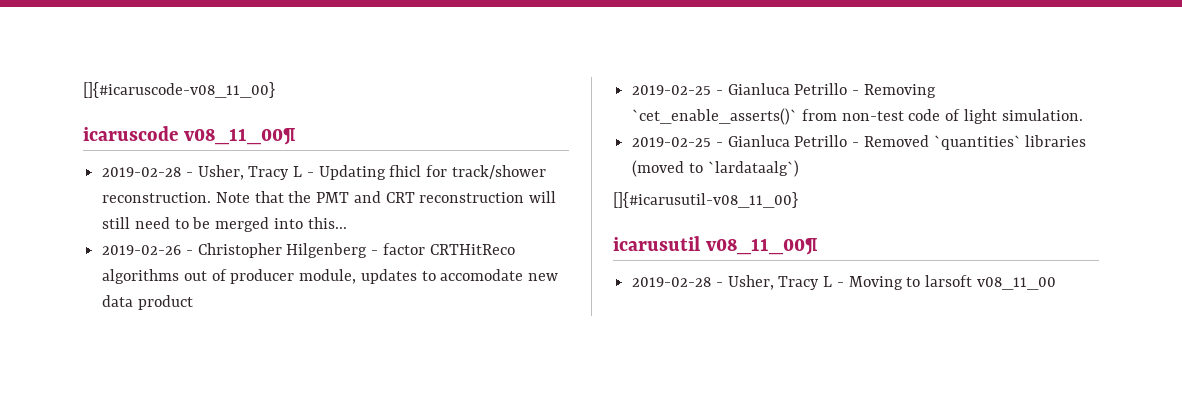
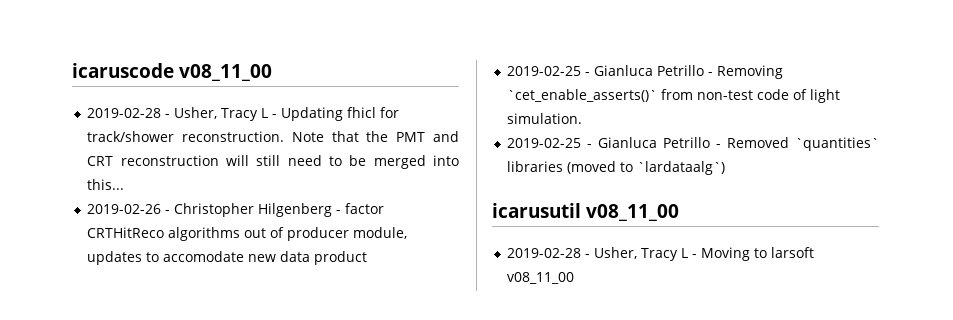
[83,82,275,98] [83,126,296,145] []{#icaruscode-v08_11_00} // icaruscode v08_11_00¶ -> [72,63,273,81] icaruscode v08_11_00
[613,192,798,208] // []{#icarusutil-v08_11_00} -> (726, 168) none
[705,238,818,255] v08_11_00¶ -> [586,204,680,221] v08_11_00

